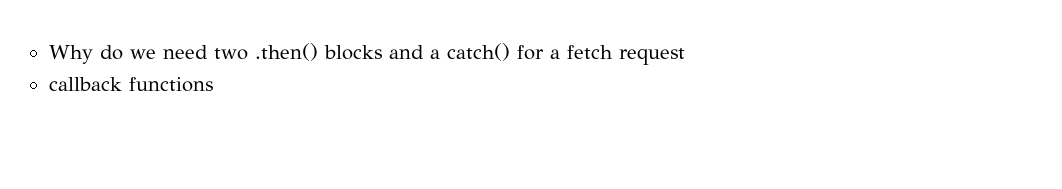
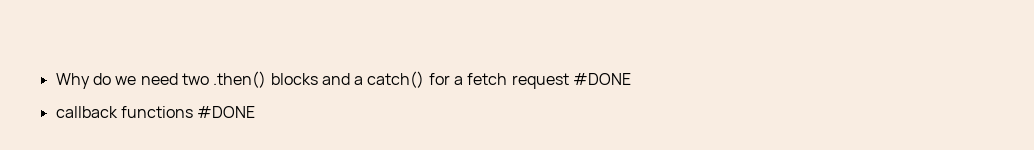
(685, 56) none -> [573,73,632,85] #DONE
(213, 84) none -> [197,106,256,118] #DONE

